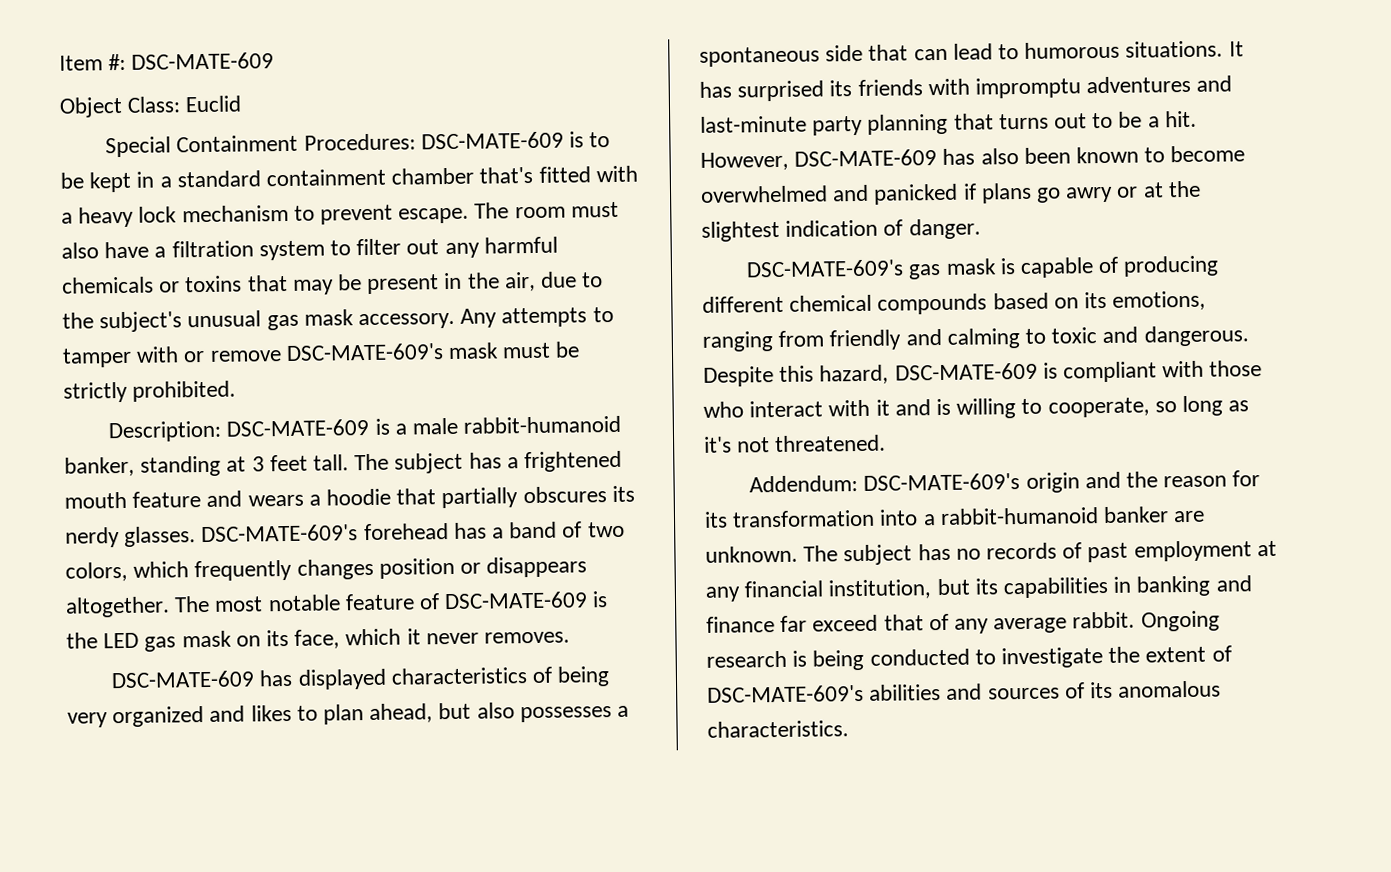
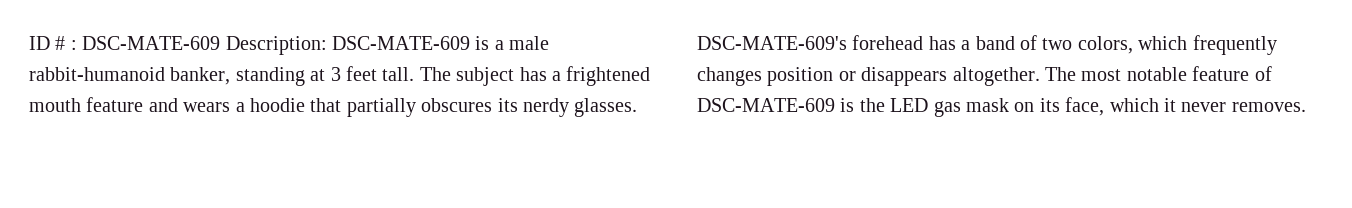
[59,52,275,71] [59,95,243,118] [105,131,611,158] [60,165,638,193] [61,201,619,228] [61,236,558,261] [62,271,604,295] [62,306,614,333] [62,341,581,368] [63,380,237,403] Item #: DSC-MATE-609 // Object Class: Euclid // Special Containment Procedures: DSC-MATE-609 is to be kept in a standard containment chamber that's fitted with a heavy lock mechanism to prevent escape. The room must also have a filtration system to filter out any harmful chemicals or toxins that may be present in the air, due to the subject's unusual gas mask accessory. Any attempts to tamper with or remove DSC-MATE-609's mask must be strictly prohibited. // -> [29,36,221,50] ID # : DSC-MATE-609
[111,666,611,690] [67,702,630,728] [699,40,1244,67] [699,75,1233,102] [700,110,1197,136] [700,145,1246,171] [700,180,1201,205] [701,218,981,242] [746,255,1220,280] [702,290,1207,315] [702,325,1249,352] [703,360,1263,387] [703,395,1250,419] [704,434,887,453] [749,470,1261,493] [704,506,1206,528] [705,540,1277,566] [705,575,1252,602] [706,610,1220,634] [706,645,1232,671] [707,680,1222,703] [707,720,849,738] // DSC-MATE-609 has displayed characteristics of being very organized and likes to plan ahead, but also possesses a spontaneous side that can lead to humorous situations. It has surprised its friends with impromptu adventures and last-minute party planning that turns out to be a hit. However, DSC-MATE-609 has also been known to become overwhelmed and panicked if plans go awry or at the slightest indication of danger. // DSC-MATE-609's gas mask is capable of producing different chemical compounds based on its emotions, ranging from friendly and calming to toxic and dangerous. Despite this hazard, DSC-MATE-609 is compliant with those who interact with it and is willing to cooperate, so long as it's not threatened. // Addendum: DSC-MATE-609's origin and the reason for its transformation into a rabbit-humanoid banker are unknown. The subject has no records of past employment at any financial institution, but its capabilities in banking and finance far exceed that of any average rabbit. Ongoing research is being conducted to investigate the extent of DSC-MATE-609's abilities and sources of its anomalous characteristics. -> (1306, 107) none

